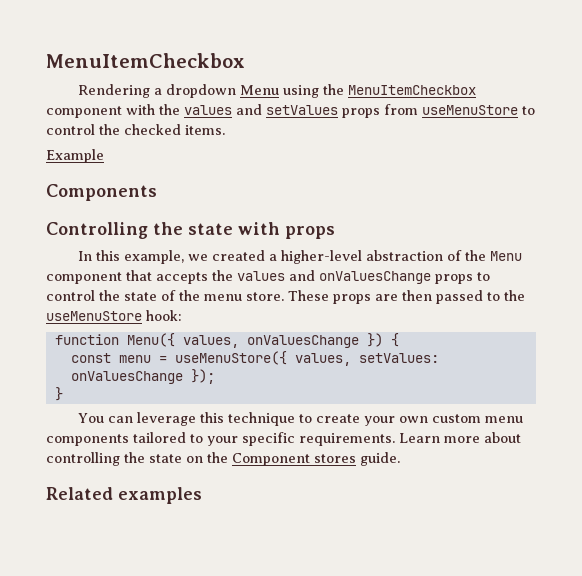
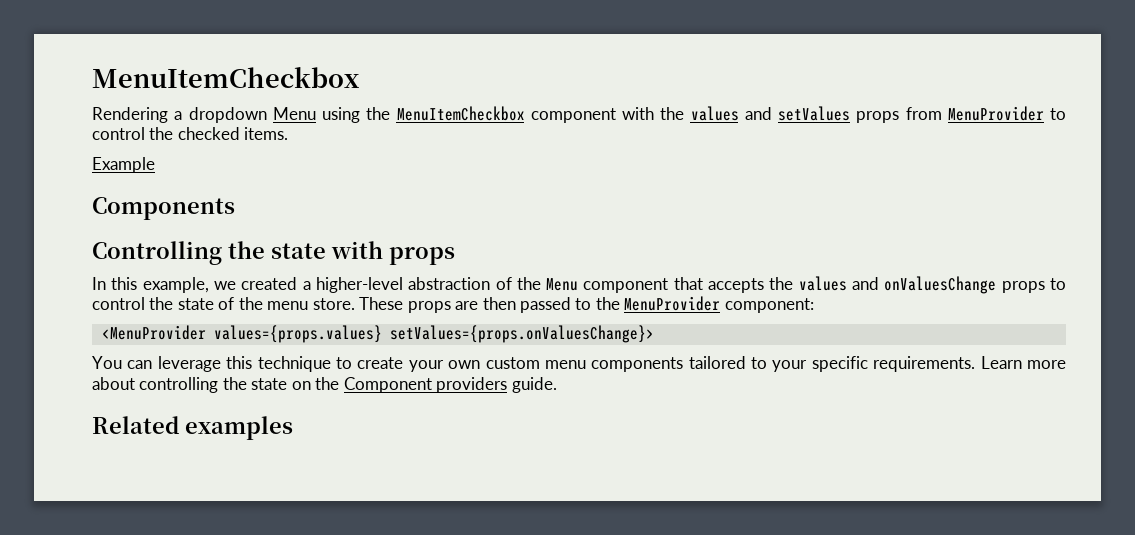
[422,105,518,115] useMenuStore -> [947,106,1044,121] MenuProvider
[46,310,182,321] [54,333,399,348] [70,351,439,366] [70,369,215,384] [54,387,63,401] useMenuStore hook: // function Menu({ values, onValuesChange }) { // const menu = useMenuStore({ values, setValues: onValuesChange }); // } -> [624,296,814,313] [101,325,654,343] MenuProvider component: // <MenuProvider values={props.values} setValues={props.onValuesChange}>
[314,454,356,463] stores -> [436,377,508,393] providers

